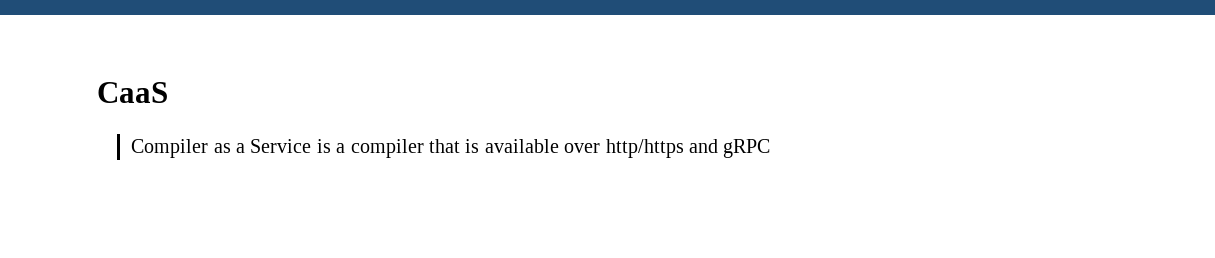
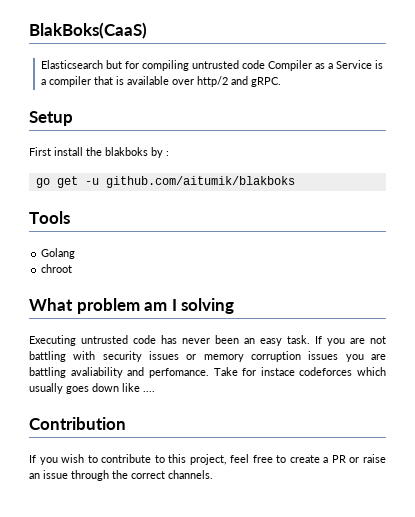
[97,82,168,103] CaaS // -> [29,22,147,39] [41,60,266,71] BlakBoks(CaaS) // Elasticsearch but for compiling untrusted code
[605,139,771,158] http/https and gRPC -> [197,76,282,87] [29,111,73,126] [29,147,169,158] [35,176,295,188] [29,211,70,224] [41,248,76,259] [41,264,73,273] [29,298,235,314] [29,335,386,346] [29,351,386,362] [29,367,386,378] [29,383,155,394] [29,417,126,430] [29,454,387,465] [29,470,213,481] http/2 and gRPC. // Setup // First install the blakboks by : // go get -u github.com/aitumik/blakboks // Tools // Golang // chroot // What problem am I solving // Executing untrusted code has never been an easy task. If you are not battling with security issues or memory corruption issues you are battling avaliability and perfomance. Take for instace codeforces which usually goes down like .... // Contribution // If you wish to contribute to this project, feel free to create a PR or raise an issue through the correct channels.

